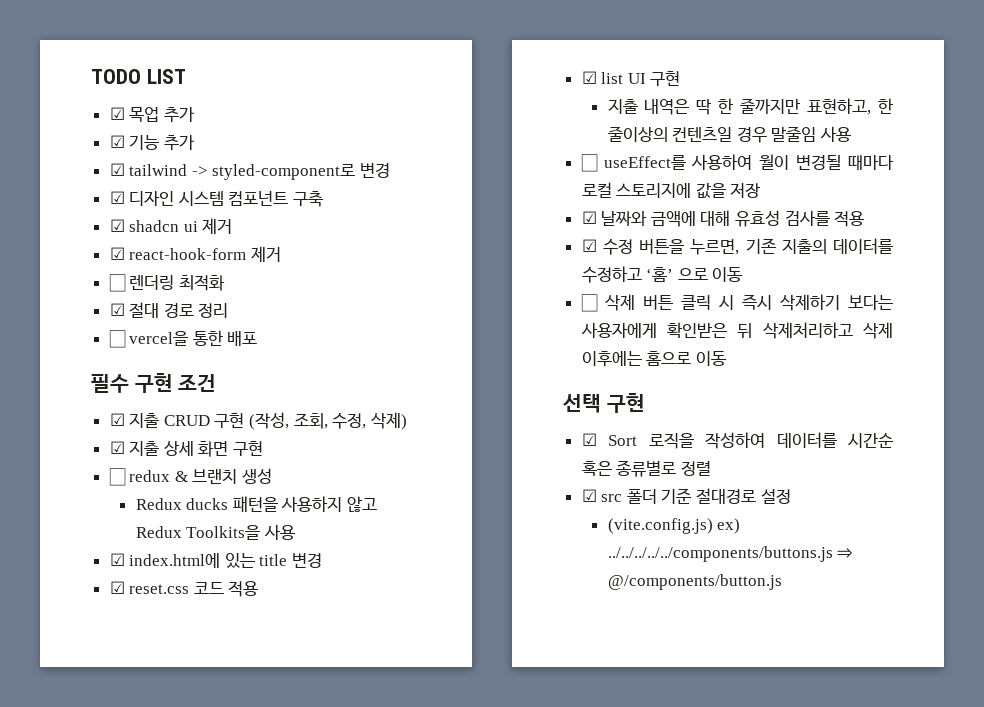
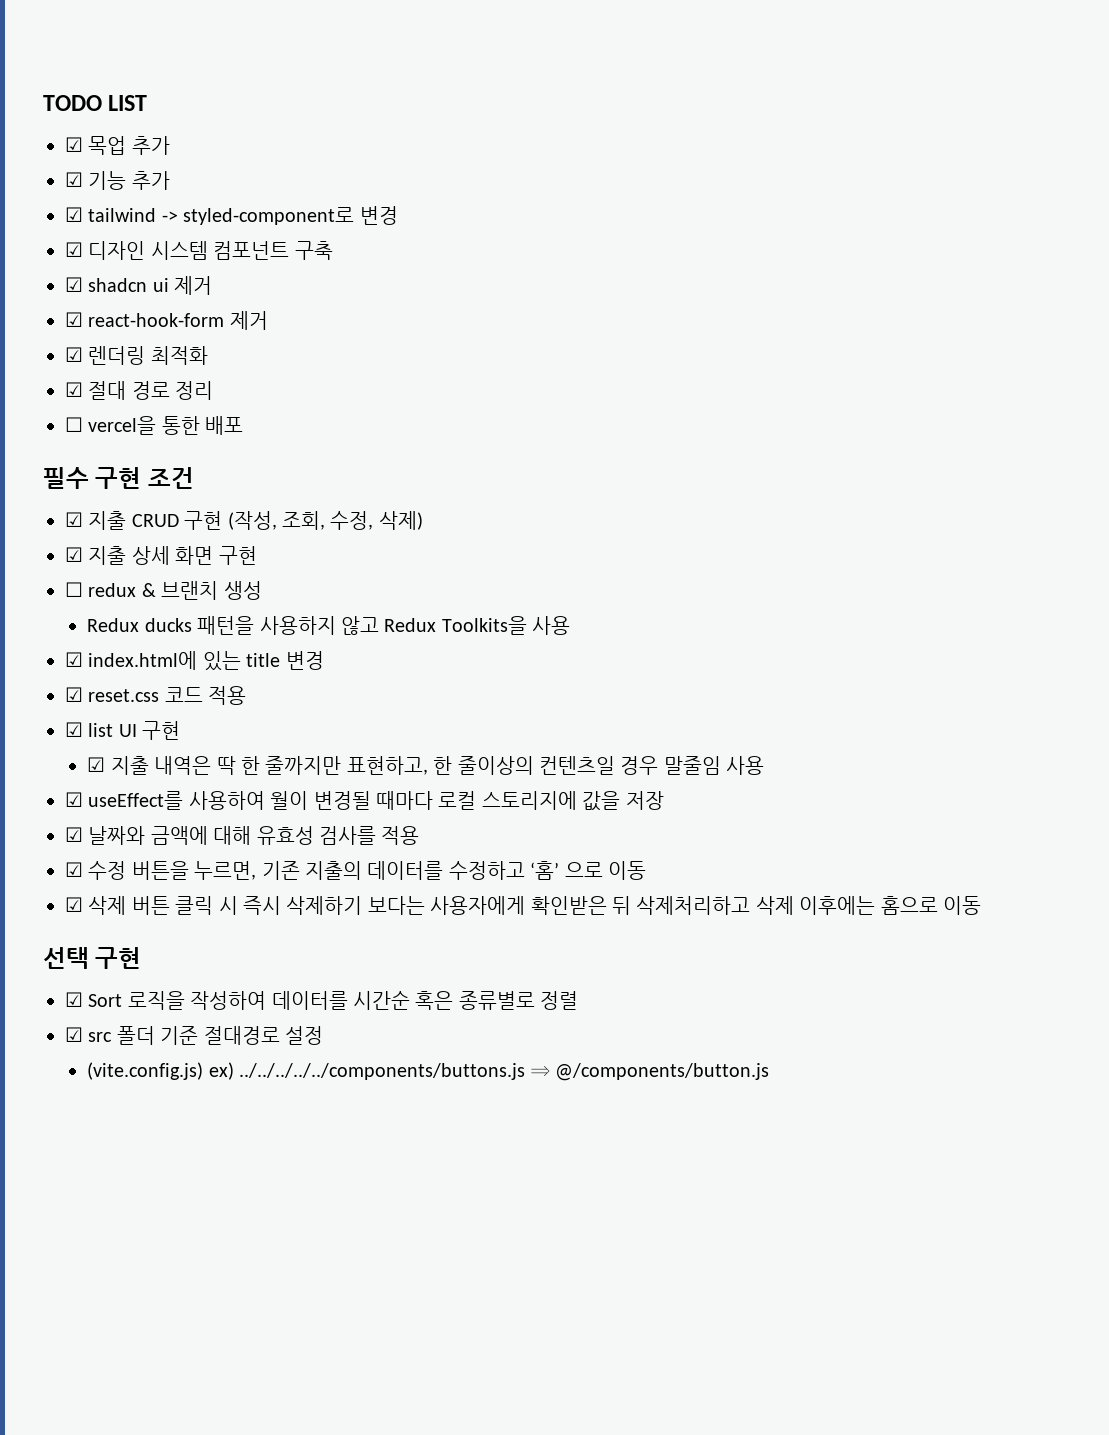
[108,274,126,292] ☐ -> [65,347,83,362] ☑
(681, 78) none -> [87,757,106,772] ☑
[580,154,598,172] ☐ -> [65,792,83,807] ☑
[580,294,598,312] ☐ -> [65,897,83,912] ☑

